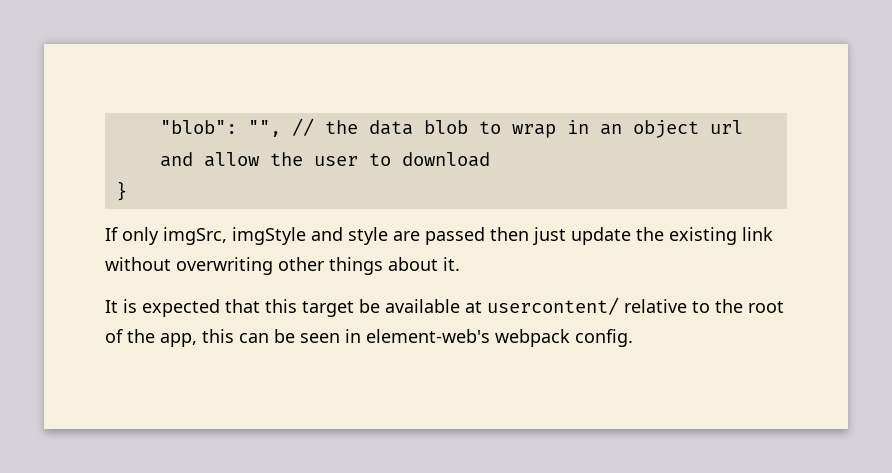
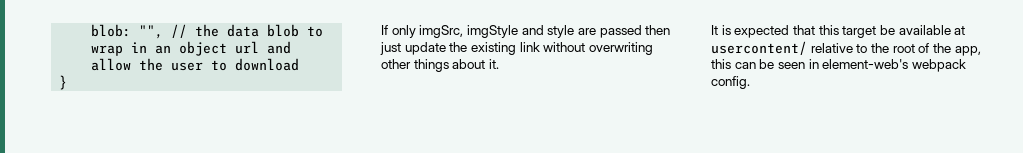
[159,120,237,134] "blob": -> [91,24,132,37] blob:

